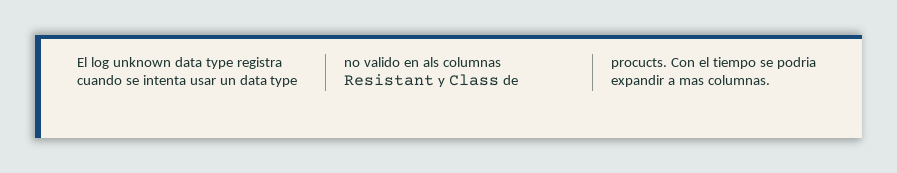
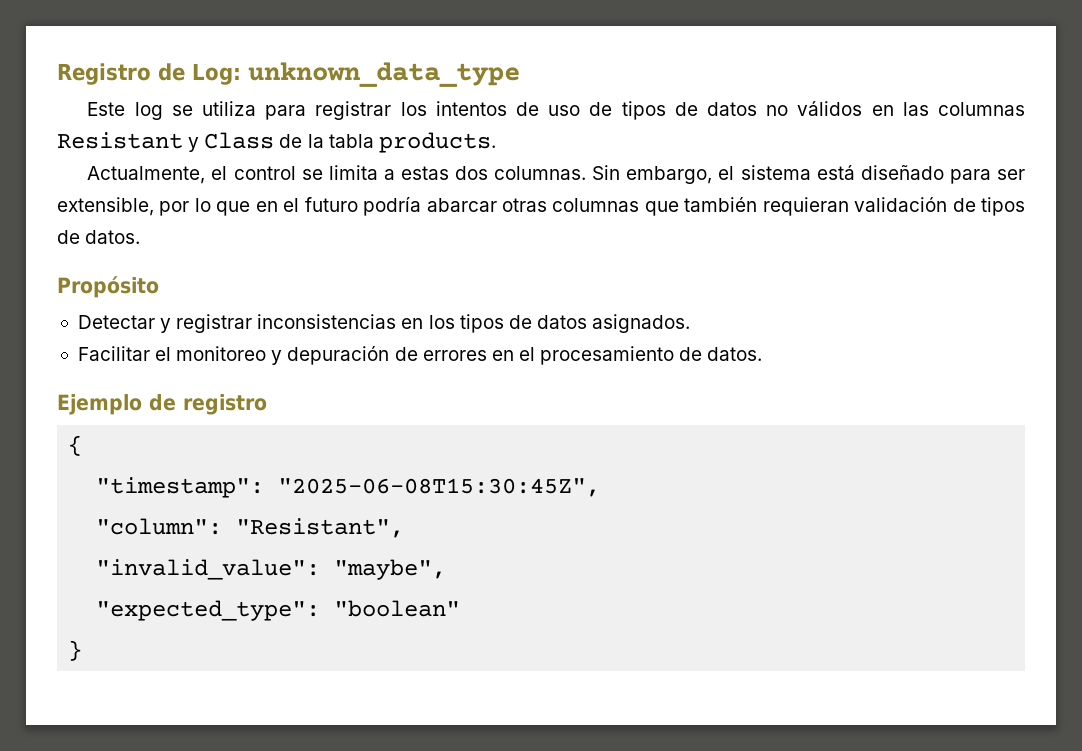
[77,57,282,69] [77,75,298,87] [344,57,439,67] El log unknown data type registra cuando se intenta usar un data type no valido en als -> [57,62,520,87] [87,101,929,120] Registro de Log: unknown_data_type // Este log se utiliza para registrar los intentos de uso de tipos de datos no válidos en las
[611,57,816,69] [611,75,770,87] procucts. Con el tiempo se podria expandir a mas columnas. -> [307,132,496,153] [87,165,1025,184] [57,196,1025,216] [57,230,141,244] [57,276,159,298] [77,314,691,333] [77,346,763,365] [57,394,267,415] [68,435,83,456] [96,477,601,498] [96,518,405,538] [96,559,447,580] [96,600,461,621] [68,640,83,661] la tabla products. // Actualmente, el control se limita a estas dos columnas. Sin embargo, el sistema está diseñado para ser extensible, por lo que en el futuro podría abarcar otras columnas que también requieran validación de tipos de datos. // Propósito // Detectar y registrar inconsistencias en los tipos de datos asignados. // Facilitar el monitoreo y depuración de errores en el procesamiento de datos. // Ejemplo de registro // { // "timestamp": "2025-06-08T15:30:45Z", // "column": "Resistant", // "invalid_value": "maybe", // "expected_type": "boolean" // }

